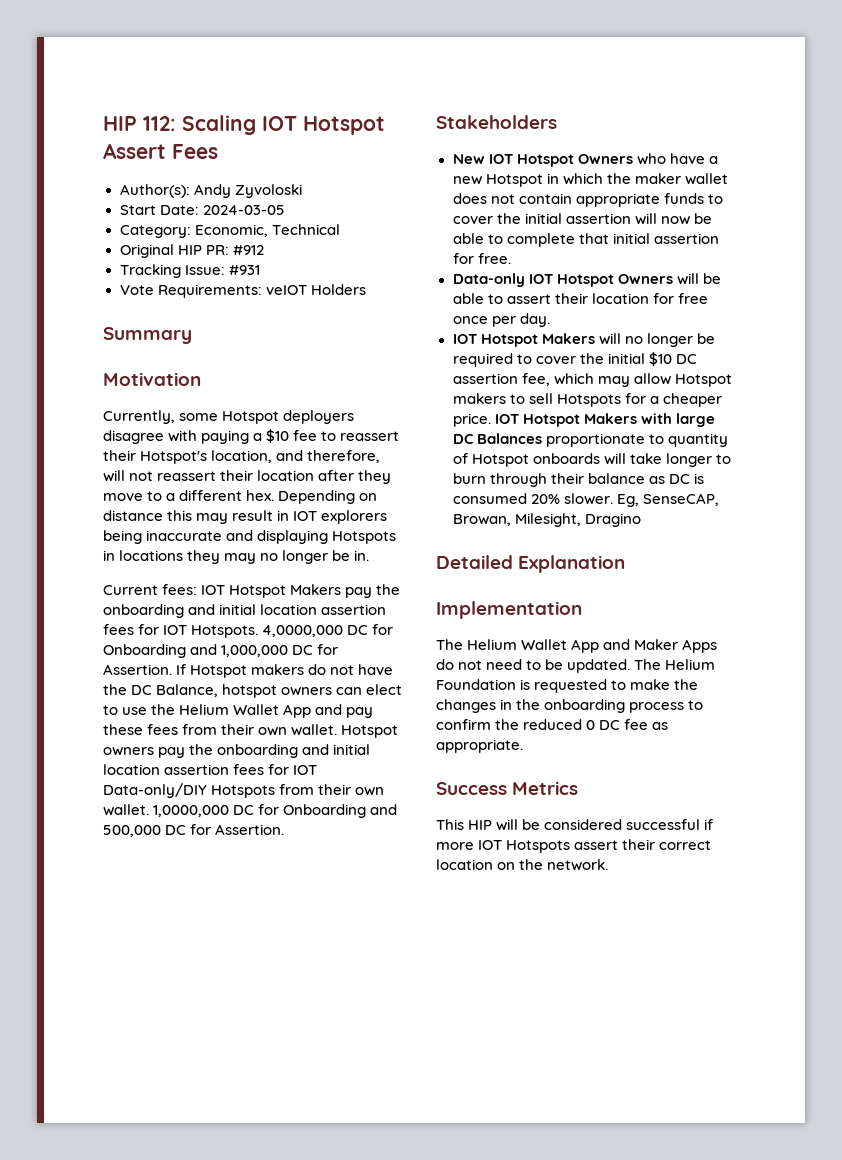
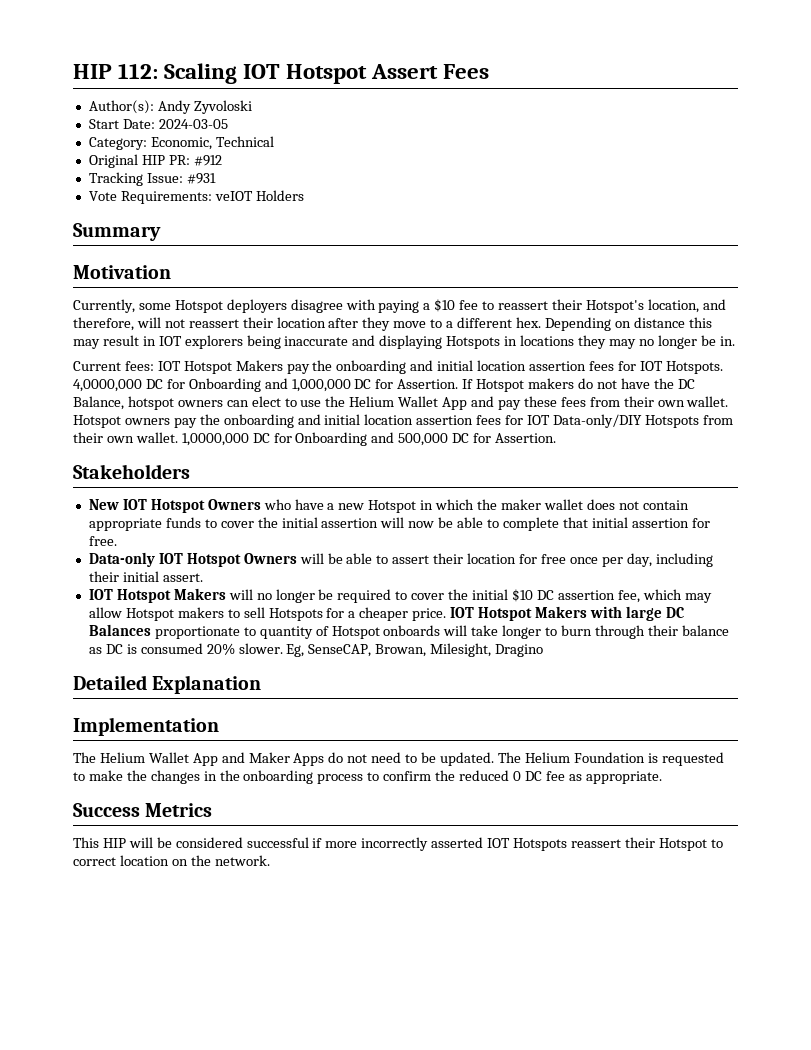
[519,313,550,327] day. -> [626,553,713,567] [88,571,203,582] day, including their initial assert.
[478,839,656,853] IOT Hotspots assert their -> [361,837,723,851] incorrectly asserted IOT Hotspots reassert their Hotspot to

